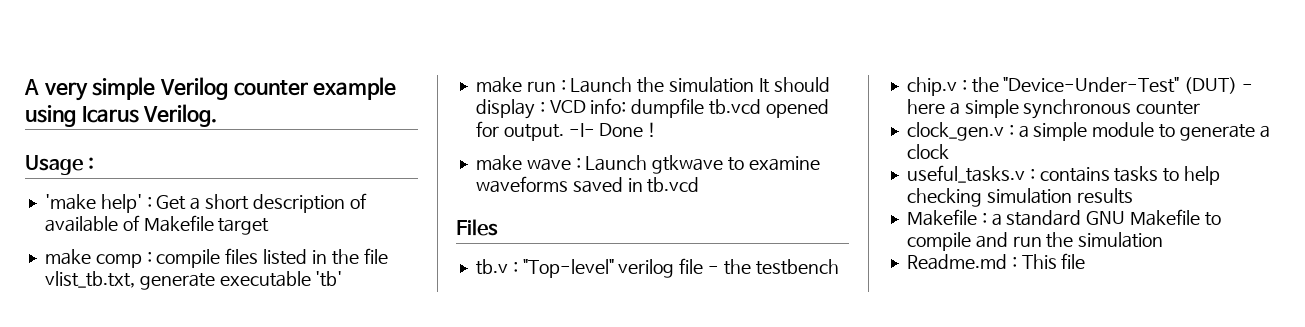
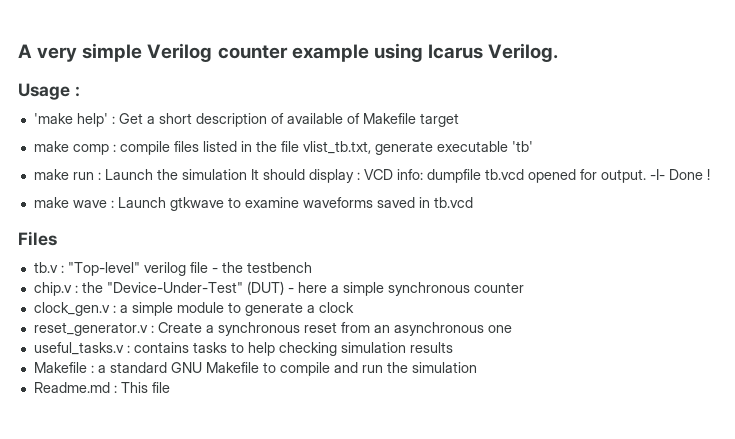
(949, 151) none -> [33,322,512,336] // reset_generator.v : Create a synchronous reset from an asynchronous one

